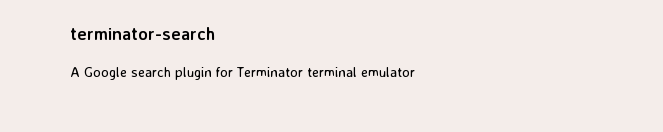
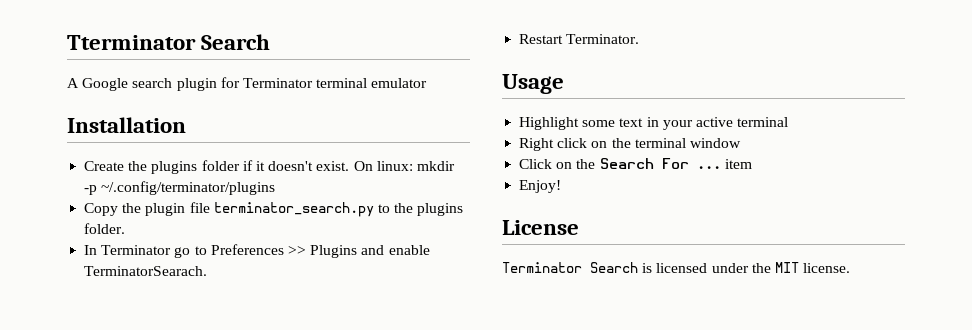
[70,27,215,40] terminator-search -> [67,34,271,50] Tterminator Search
(415, 72) none -> [67,117,186,133] [84,160,455,174] [84,181,276,195] [84,202,464,217] [84,223,126,234] [84,244,430,258] [84,266,208,276] [519,34,640,44] [502,74,564,94] [519,117,789,130] [519,138,741,151] [519,158,752,169] [519,180,562,193] [502,220,579,235] [502,262,851,273] // Installation // Create the plugins folder if it doesn't exist. On linux: mkdir -p ~/.config/terminator/plugins // Copy the plugin file terminator_search.py to the plugins folder. // In Terminator go to Preferences >> Plugins and enable TerminatorSearach. // Restart Terminator. // Usage // Highlight some text in your active terminal // Right click on the terminal window // Click on the Search For ... item // Enjoy! // License // Terminator Search is licensed under the MIT license.

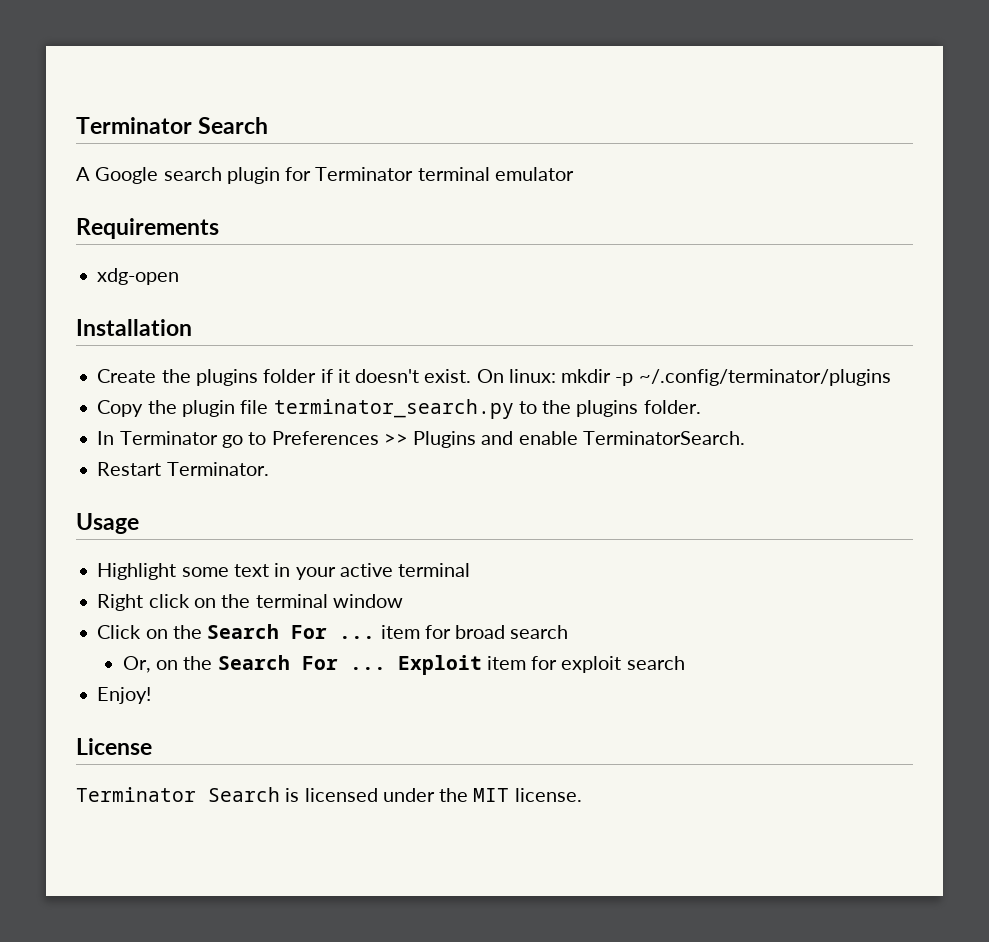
[67,35,196,50] Tterminator -> [76,117,192,134] Terminator
(428, 83) none -> [76,218,219,239] [97,268,180,285] // Requirements // xdg-open
[84,266,208,276] TerminatorSearach. -> [582,431,745,445] TerminatorSearch.
(752, 164) none -> [424,625,569,639] [122,655,685,675] for broad search // Or, on the Search For ... Exploit item for exploit search

